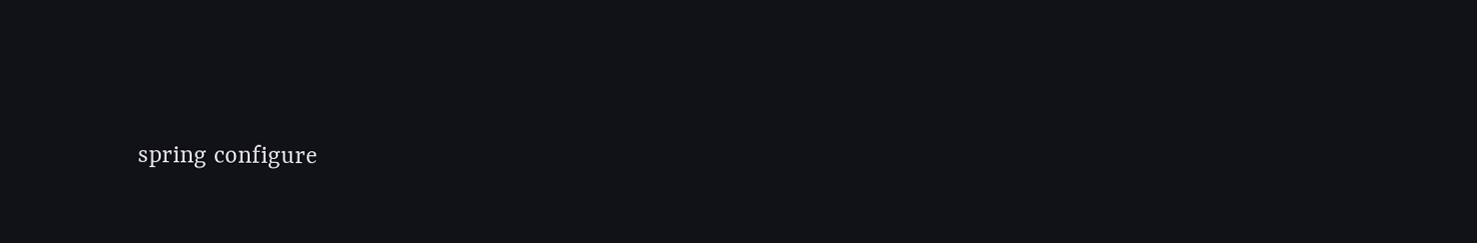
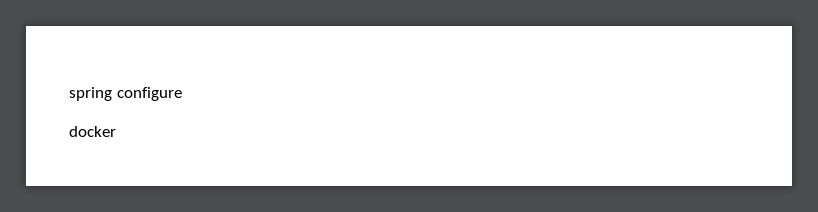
(319, 157) none -> [69,126,116,137] // docker

